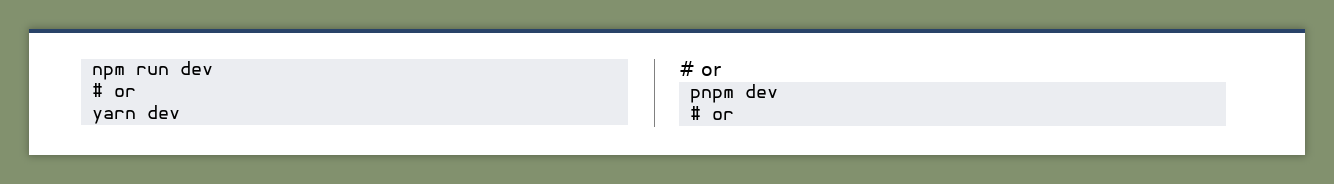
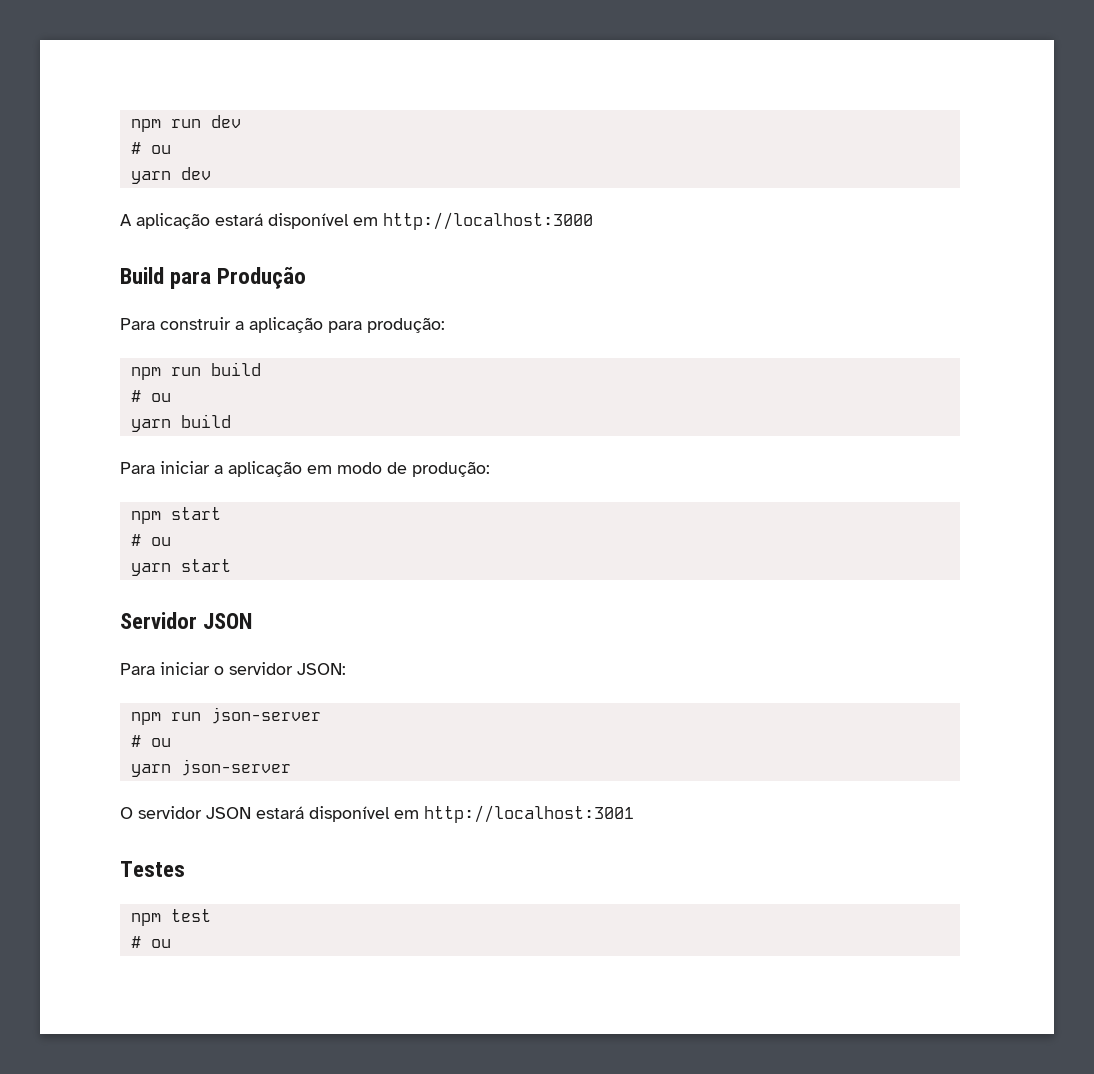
[114,88,137,97] or -> [150,145,171,154] ou
[679,61,721,76] [690,84,779,103] [690,106,735,120] # or // pnpm dev // # or -> [120,212,593,230] [120,266,307,289] [120,317,445,333] [130,362,261,380] [130,390,171,402] [130,414,231,432] [120,461,490,477] [130,507,221,524] [130,534,171,546] [130,559,231,576] [120,612,253,629] [120,662,346,675] [130,707,321,725] [130,735,171,747] [130,759,291,777] [120,805,634,823] [120,861,185,877] [130,909,211,926] [130,936,171,948] A aplicação estará disponível em http://localhost:3000 // Build para Produção // Para construir a aplicação para produção: // npm run build // # ou // yarn build // Para iniciar a aplicação em modo de produção: // npm start // # ou // yarn start // Servidor JSON // Para iniciar o servidor JSON: // npm run json-server // # ou // yarn json-server // O servidor JSON estará disponível em http://localhost:3001 // Testes // npm test // # ou

